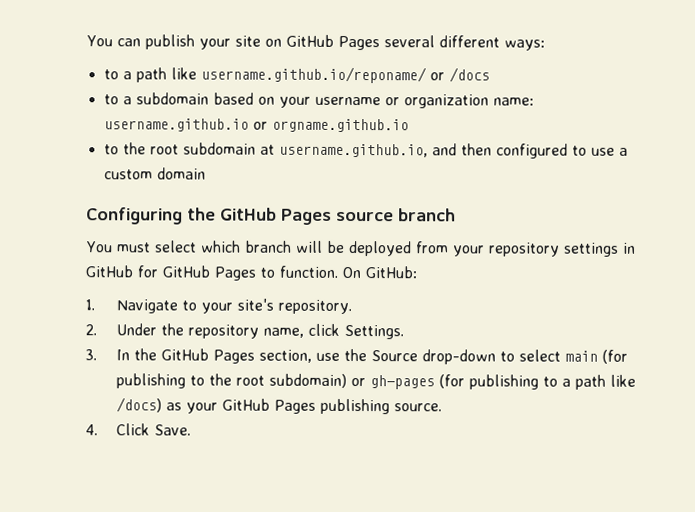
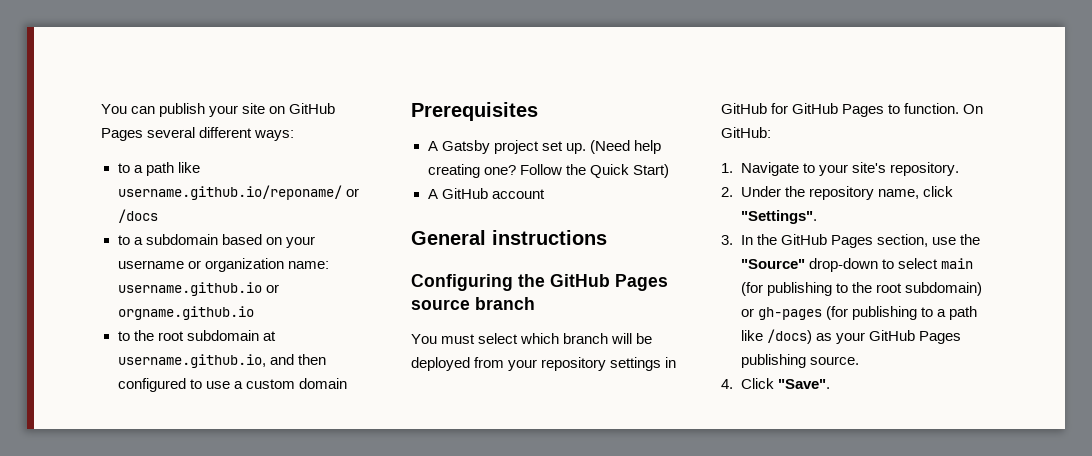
(206, 173) none -> [411,102,538,121] [427,140,661,154] [427,164,669,178] [427,188,545,199] [411,230,607,245] // Prerequisites // A Gatsby project set up. (Need help creating one? Follow the Quick Start) // A GitHub account // General instructions
[344,324,405,340] Settings. -> [740,210,817,224] "Settings".
[371,350,419,362] Source -> [740,259,805,269] "Source"
[154,424,192,436] Save. -> [777,379,830,389] "Save".

